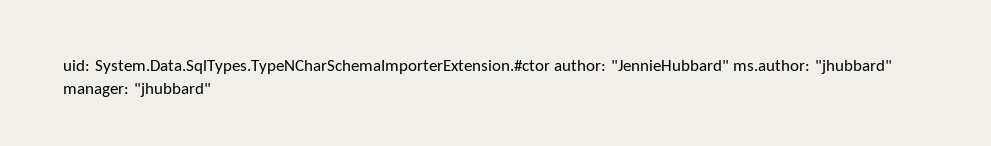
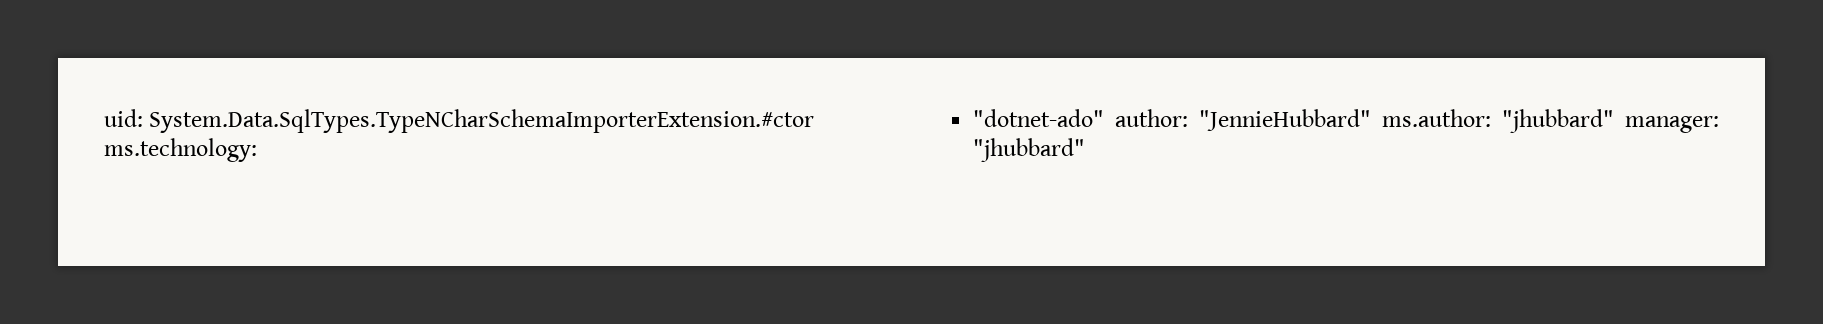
(550, 67) none -> [104,138,257,162] [973,109,1105,127] ms.technology: // "dotnet-ado"

